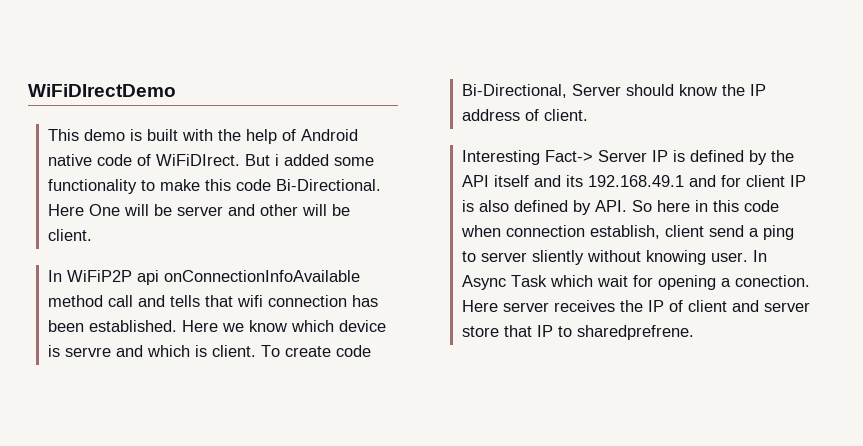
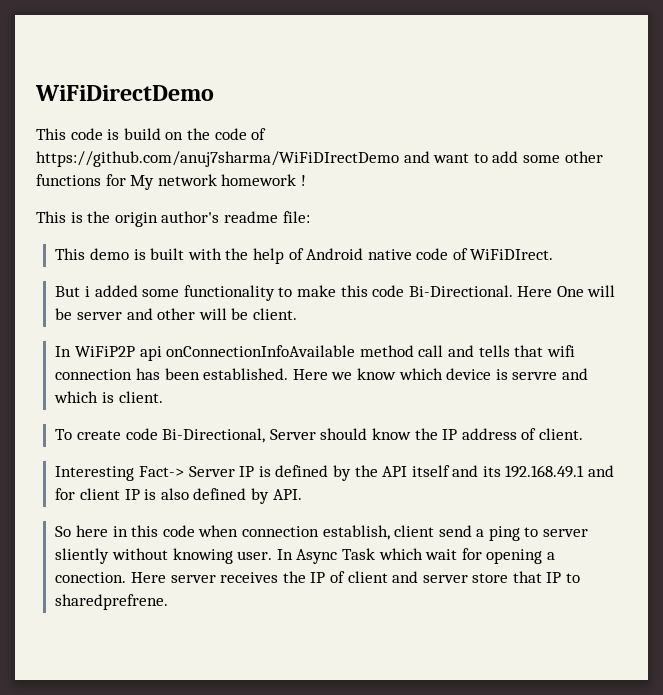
[28,84,176,97] WiFiDIrectDemo -> [35,85,214,101] [36,128,267,140] [36,151,603,167] [36,174,306,190] [36,211,310,227] WiFiDirectDemo // This code is build on the code of https://github.com/anuj7sharma/WiFiDIrectDemo and want to add some other functions for My network homework ! // This is the origin author's readme file:
(240, 160) none -> (554, 254) //
(256, 351) none -> (163, 397) //
(627, 206) none -> (302, 494) //

